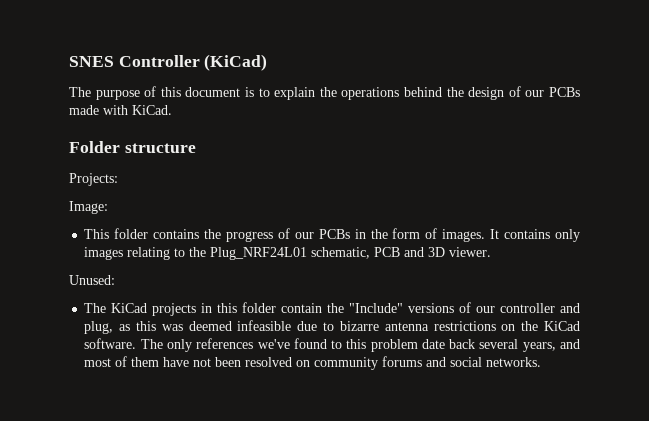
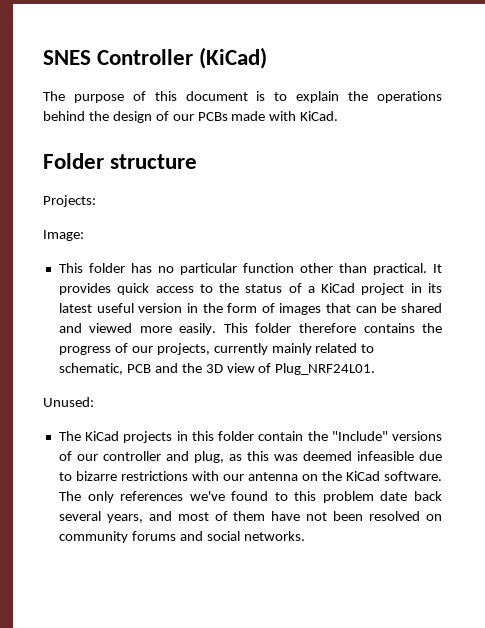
(149, 233) none -> [130,263,442,275] [58,283,442,295] [58,303,442,315] [58,323,356,335] has no particular function other than practical. It provides quick access to the status of a KiCad project in its latest useful version in the form of images that can be shared and viewed more easily. This folder therefore
[318,228,581,242] [84,247,492,260] PCBs in the form of images. It contains only images relating to the Plug_NRF24L01 schematic, PCB and 3D viewer. -> [156,343,375,355] [58,363,376,375] projects, currently mainly related to schematic, PCB and the 3D view of Plug_NRF24L01.
[384,321,496,331] antenna restrictions -> [120,471,298,481] restrictions with our antenna

